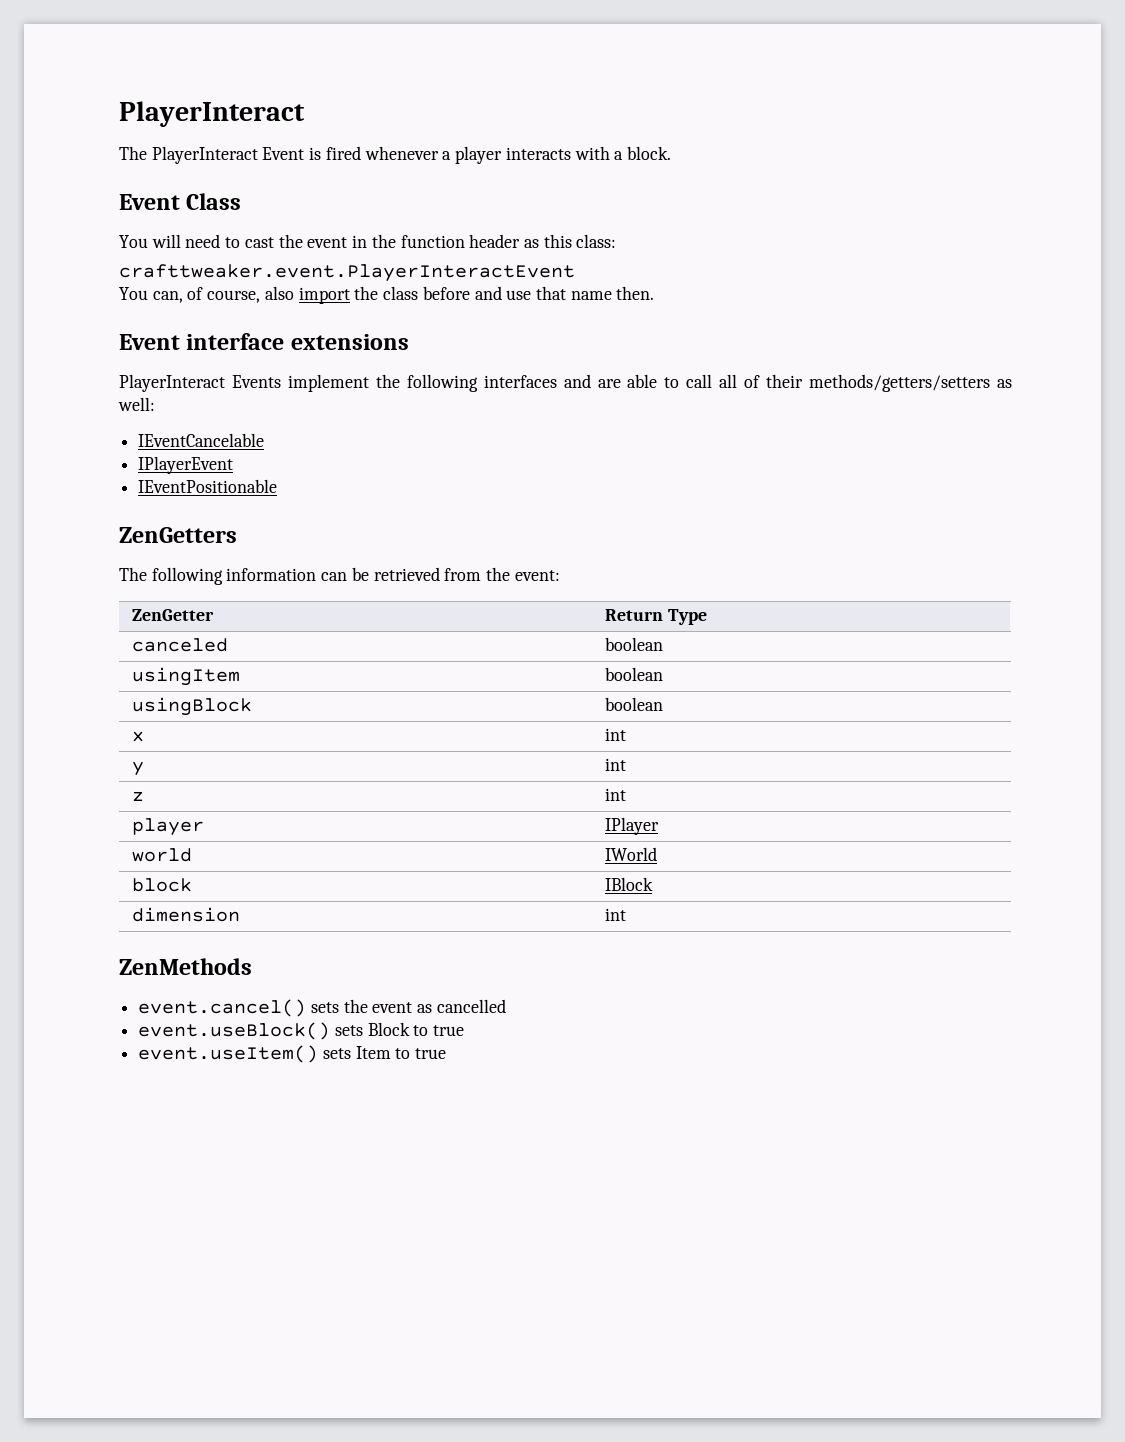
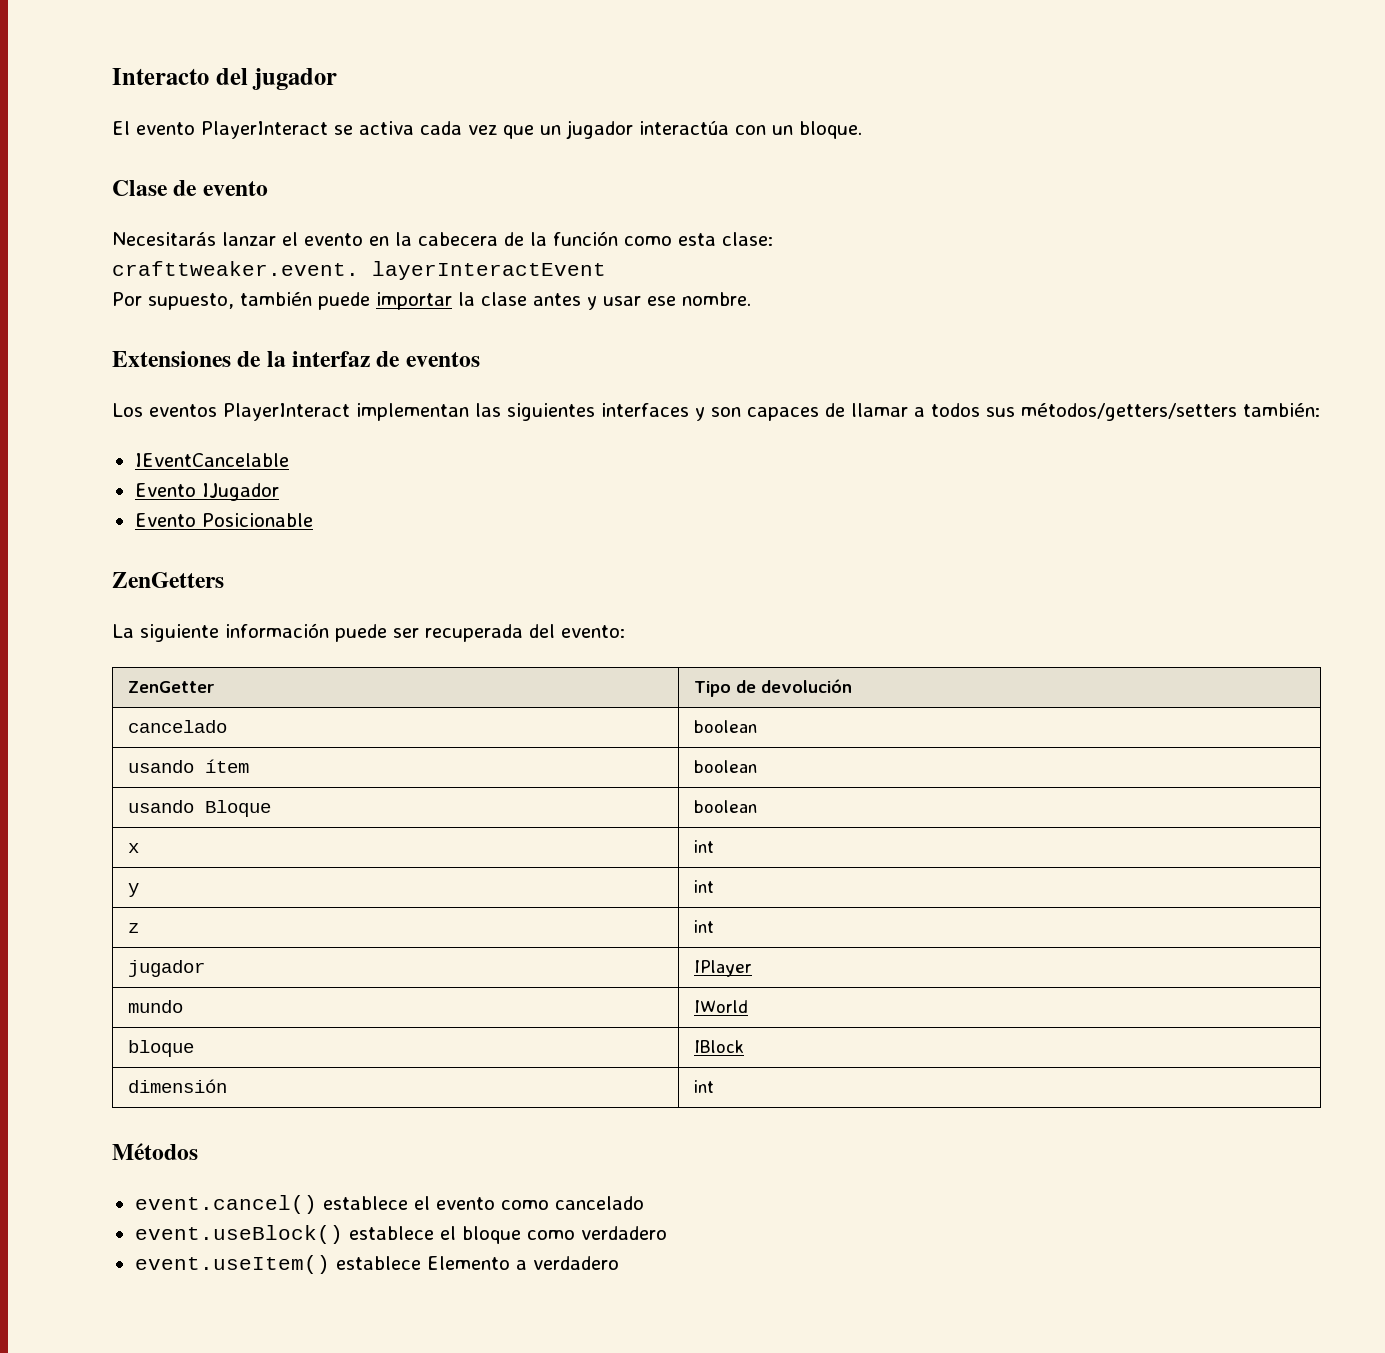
[119,101,305,127] [119,146,671,164] [119,193,242,210] [119,234,617,248] [119,264,575,282] [119,286,655,304] [119,333,409,350] [119,374,1012,392] [118,397,155,411] [138,433,265,447] [138,456,234,474] [138,479,278,493] [119,527,237,543] [119,567,560,585] [131,609,214,621] [604,609,707,625] [131,638,228,652] [604,637,663,651] [131,667,240,686] [604,667,663,681] [131,697,252,716] PlayerInteract // The PlayerInteract Event is fired whenever a player interacts with a block. // Event Class // You will need to cast the event in the function header as this class: // crafttweaker.event.PlayerInteractEvent // You can, of course, also import the class before and use that name then. // Event interface extensions // PlayerInteract Events implement the following interfaces and are able to call all of their methods/getters/setters as well: // IEventCancelable // IPlayerEvent // IEventPositionable // ZenGetters // The following information can be retrieved from the event: // ZenGetter | Return Type // canceled | boolean // usingItem | boolean // usingBlock -> [112,68,338,90] [112,120,862,139] [112,180,268,196] [112,231,773,246] [112,261,606,280] [112,292,751,310] [112,351,480,367] [112,403,1320,421] [134,453,289,467] [134,483,279,501] [134,513,313,527] [112,572,224,588] [112,623,625,642] [128,681,216,693] [694,679,853,697] [128,720,228,733] [694,720,758,733] [128,759,250,773] [694,760,758,773] [128,800,272,817] Interacto del jugador // El evento PlayerInteract se activa cada vez que un jugador interactúa con un bloque. // Clase de evento // Necesitarás lanzar el evento en la cabecera de la función como esta clase: // crafttweaker.event. layerInteractEvent // Por supuesto, también puede importar la clase antes y usar ese nombre. // Extensiones de la interfaz de eventos // Los eventos PlayerInteract implementan las siguientes interfaces y son capaces de llamar a todos sus métodos/getters/setters también: // IEventCancelable // Evento IJugador // Evento Posicionable // ZenGetters // La siguiente información puede ser recuperada del evento: // ZenGetter | Tipo de devolución // cancelado | boolean // usando ítem | boolean // usando Bloque
[131,818,204,836] player -> [128,960,206,977] jugador
[131,848,192,862] world -> [128,1000,184,1013] mundo
[131,878,192,892] block -> [128,1040,195,1057] bloque
[131,907,240,922] [604,908,626,921] [119,958,252,975] dimension | int // ZenMethods -> [128,1079,228,1093] [694,1080,715,1093] [112,1143,198,1160] dimensión | int // Métodos
[310,999,506,1013] [138,1022,465,1040] [138,1045,447,1063] sets the event as cancelled // event.useBlock() sets Block to true // event.useItem() sets Item to true -> [322,1196,644,1210] [134,1225,667,1244] [134,1255,619,1274] establece el evento como cancelado // event.useBlock() establece el bloque como verdadero // event.useItem() establece Elemento a verdadero

